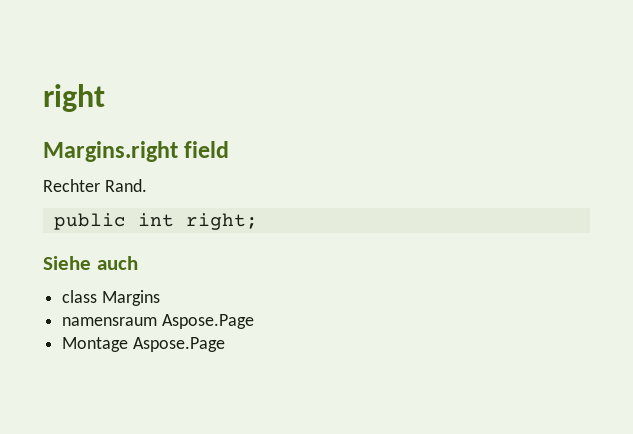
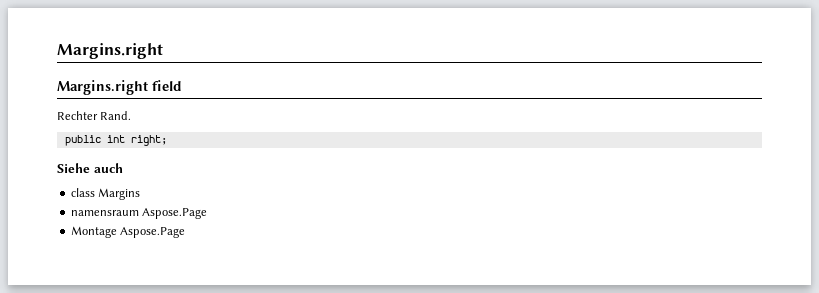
[43,84,105,112] right -> [57,43,163,59] Margins.right

